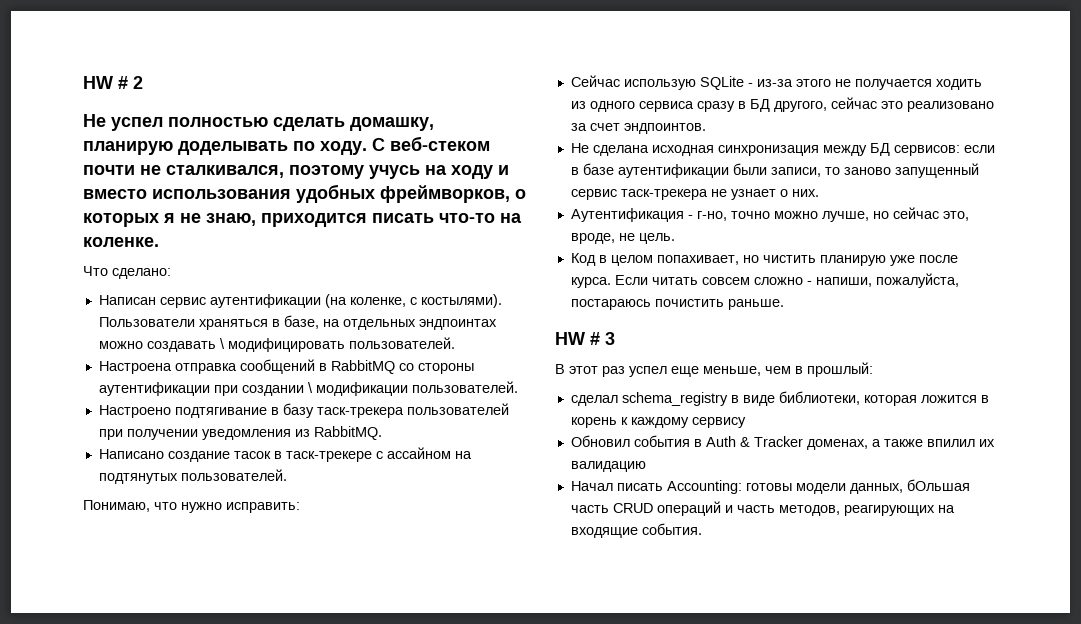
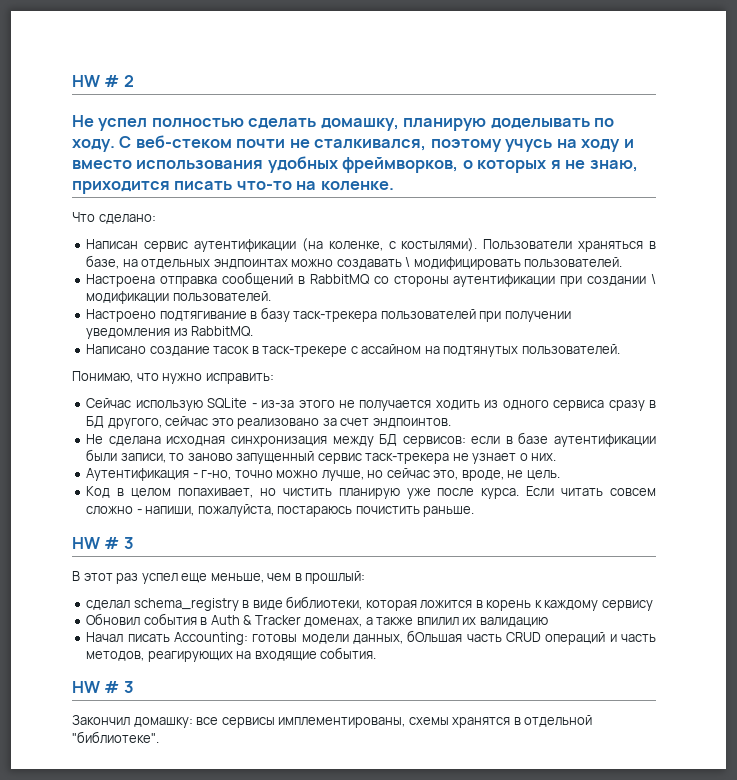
(702, 529) none -> [72,681,134,693] [72,715,593,728] [72,731,159,744] // HW # 3 // Закончил домашку: все сервисы имплементированы, схемы хранятся в отдельной "библиотеке".

